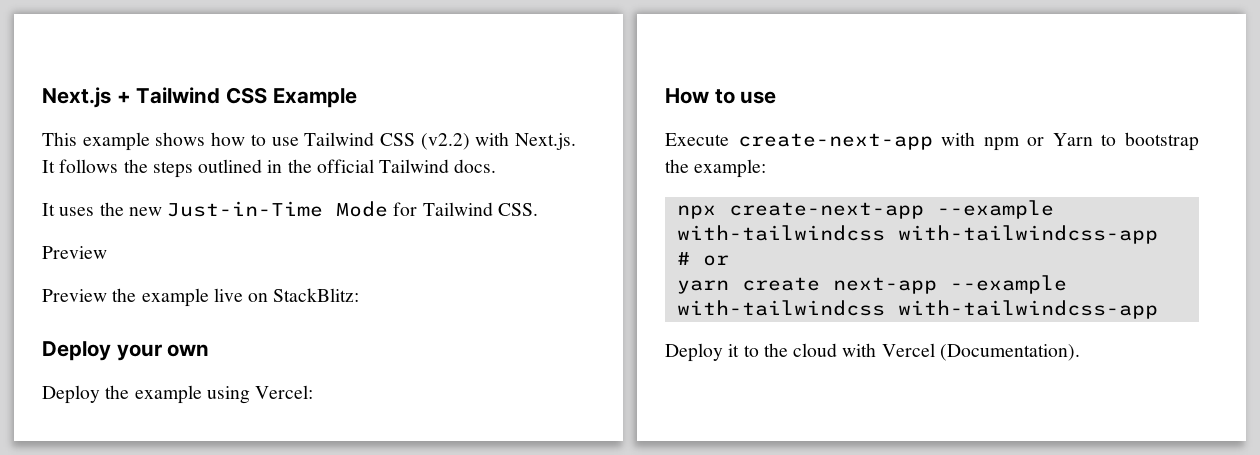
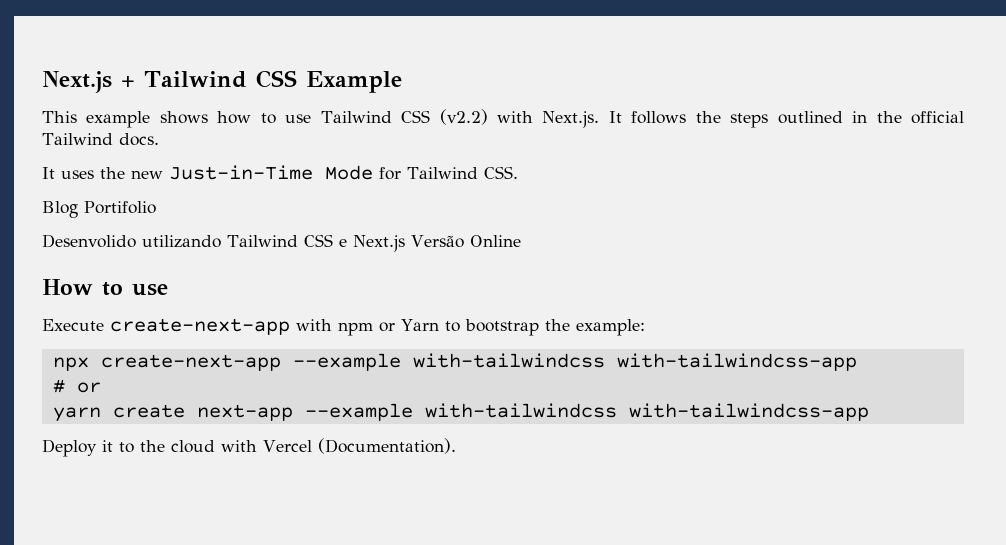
[42,246,107,259] [42,288,360,307] [42,341,210,361] [42,385,314,404] Preview // Preview the example live on StackBlitz: // Deploy your own // Deploy the example using Vercel: -> [42,201,156,218] [42,234,521,252] Blog Portifolio // Desenvolido utilizando Tailwind CSS e Next.js Versão Online

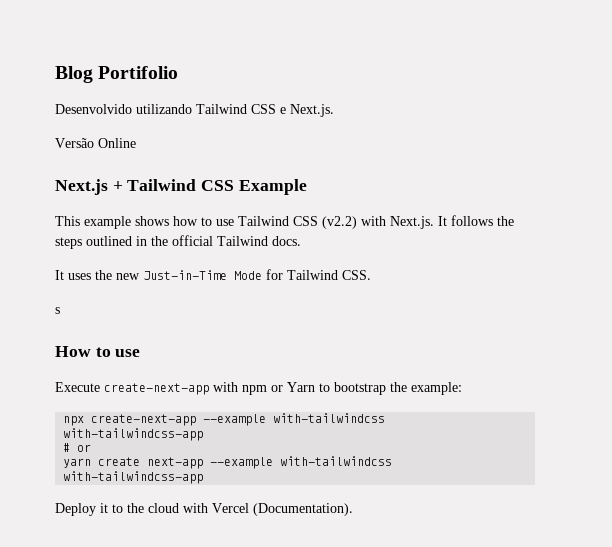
(42, 82) none -> [55,66,179,83] [55,104,334,117] [55,138,136,148] Blog Portifolio // Desenvolvido utilizando Tailwind CSS e Next.js. // Versão Online //
[42,201,156,218] [42,234,521,252] Blog Portifolio // Desenvolido utilizando Tailwind CSS e Next.js Versão Online -> [55,307,60,314] s

